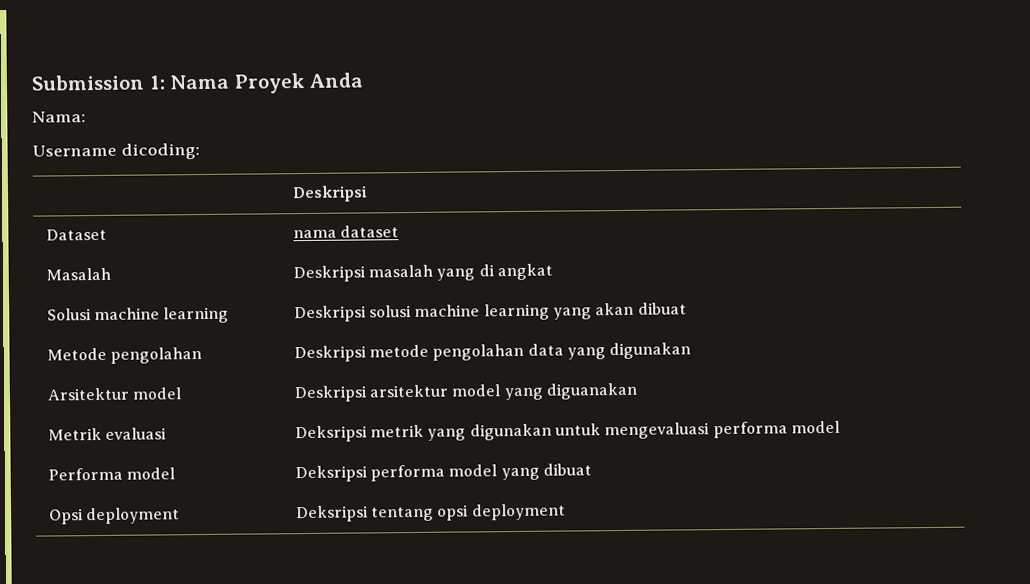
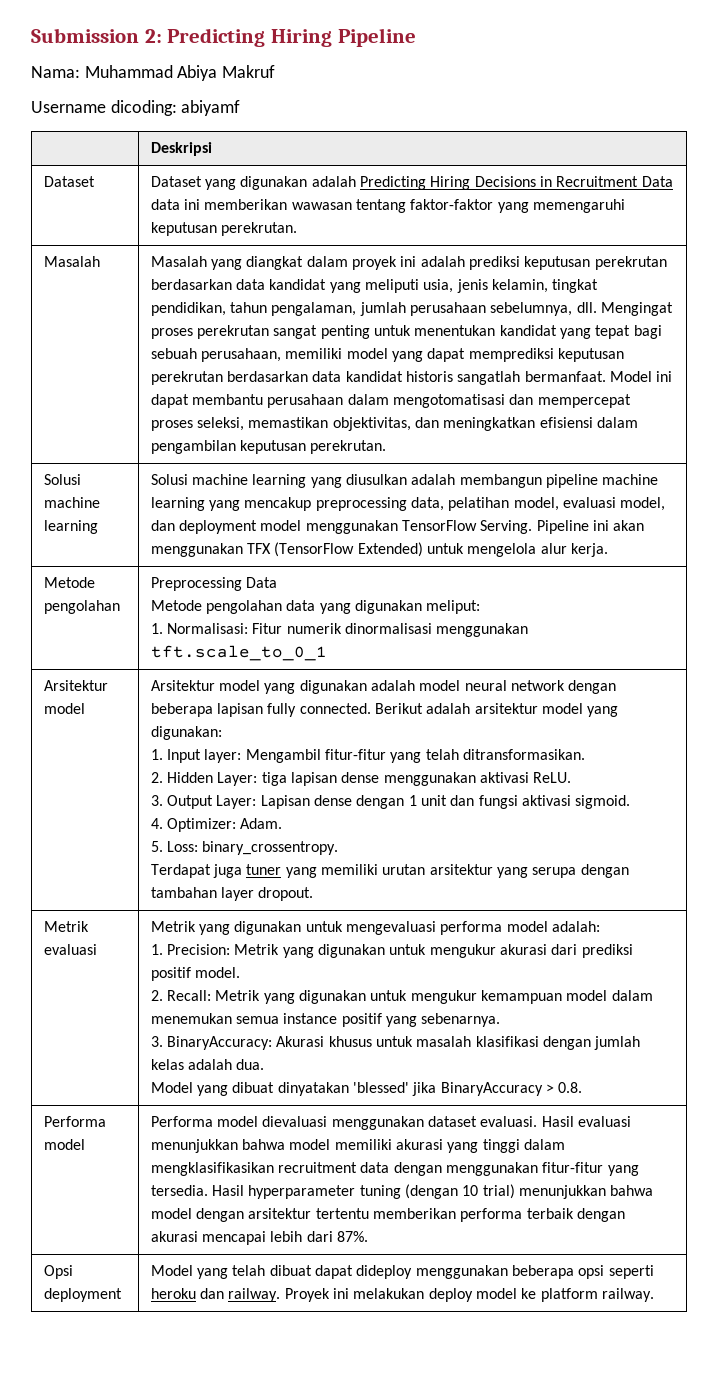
[148,72,365,94] [32,111,86,123] 1: Nama Proyek Anda // Nama: -> [144,28,416,47] [31,65,276,81] 2: Predicting Hiring Pipeline // Nama: Muhammad Abiya Makruf
(200, 151) none -> [181,100,241,116] abiyamf
[292,225,400,239] [45,267,111,281] [292,263,553,283] nama dataset // Masalah | Deskripsi masalah yang di angkat -> [150,176,673,190] [150,199,625,213] [150,222,297,236] [43,256,100,267] [150,256,667,270] [150,279,599,293] [150,302,673,316] [150,325,662,339] [150,348,624,362] [150,371,673,385] [150,394,631,408] [150,417,638,431] [150,440,387,454] Dataset yang digunakan adalah Predicting Hiring Decisions in Recruitment Data data ini memberikan wawasan tentang faktor-faktor yang memengaruhi keputusan perekrutan. // Masalah | Masalah yang diangkat dalam proyek ini adalah prediksi keputusan perekrutan berdasarkan data kandidat yang meliputi usia, jenis kelamin, tingkat pendidikan, tahun pengalaman, jumlah perusahaan sebelumnya, dll. Mengingat proses perekrutan sangat penting untuk menentukan kandidat yang tepat bagi sebuah perusahaan, memiliki model yang dapat memprediksi keputusan perekrutan berdasarkan data kandidat historis sangatlah bermanfaat. Model ini dapat membantu perusahaan dalam mengotomatisasi dan mempercepat proses seleksi, memastikan objektivitas, dan meningkatkan efisiensi dalam pengambilan keputusan perekrutan.
[293,302,687,323] Deskripsi solusi machine learning yang akan dibuat -> [150,474,659,488] [150,497,666,511] [150,520,645,534] [150,542,608,557] Solusi machine learning yang diusulkan adalah membangun pipeline machine learning yang mencakup preprocessing data, pelatihan model, evaluasi model, dan deployment model menggunakan TensorFlow Serving. Pipeline ini akan menggunakan TFX (TensorFlow Extended) untuk mengelola alur kerja.
[293,344,430,363] Deskripsi metode -> [150,577,277,591] [150,600,202,611] Preprocessing Data // Metode
[46,387,183,401] [293,382,638,403] // Arsitektur model | Deskripsi arsitektur model yang diguanakan -> [426,600,481,614] [150,623,529,637] [150,645,327,661] [43,680,108,691] [43,703,85,714] [150,680,617,694] [150,703,619,717] [150,726,222,740] [150,749,585,763] [150,772,572,786] [150,795,631,809] [150,818,283,832] [150,841,339,855] [150,864,629,878] [150,887,314,901] meliput: // 1. Normalisasi: Fitur numerik dinormalisasi menggunakan tft.scale_to_0_1 // Arsitektur model | Arsitektur model yang digunakan adalah model neural network dengan beberapa lapisan fully connected. Berikut adalah arsitektur model yang digunakan: // 1. Input layer: Mengambil fitur-fitur yang telah ditransformasikan. // 2. Hidden Layer: tiga lapisan dense menggunakan aktivasi ReLU. // 3. Output Layer: Lapisan dense dengan 1 unit dan fungsi aktivasi sigmoid. // 4. Optimizer: Adam. // 5. Loss: binary_crossentropy. // Terdapat juga tuner yang memiliki urutan arsitektur yang serupa dengan tambahan layer dropout.
[294,424,425,443] Deksripsi metrik -> [150,921,196,932] Metrik
[47,467,176,481] [294,463,592,483] [48,507,181,525] [295,503,566,523] // Performa model | Deksripsi performa model yang dibuat // Opsi deployment | Deksripsi tentang opsi deployment -> [551,921,600,932] [150,944,633,958] [150,967,240,981] [150,990,653,1004] [150,1013,501,1027] [150,1036,641,1050] [150,1059,265,1070] [150,1082,583,1096] [43,1116,106,1127] [43,1139,85,1150] [150,1116,631,1130] [150,1139,565,1153] [150,1162,639,1176] [150,1184,654,1199] [150,1208,625,1222] [150,1231,368,1245] [43,1265,73,1279] [43,1288,122,1302] [150,1265,654,1279] [150,1288,654,1302] adalah: // 1. Precision: Metrik yang digunakan untuk mengukur akurasi dari prediksi positif model. // 2. Recall: Metrik yang digunakan untuk mengukur kemampuan model dalam menemukan semua instance positif yang sebenarnya. // 3. BinaryAccuracy: Akurasi khusus untuk masalah klasifikasi dengan jumlah kelas adalah dua. // Model yang dibuat dinyatakan 'blessed' jika BinaryAccuracy > 0.8. // Performa model | Performa model dievaluasi menggunakan dataset evaluasi. Hasil evaluasi menunjukkan bahwa model memiliki akurasi yang tinggi dalam mengklasifikasikan recruitment data dengan menggunakan fitur-fitur yang tersedia. Hasil hyperparameter tuning (dengan 10 trial) menunjukkan bahwa model dengan arsitektur tertentu memberikan performa terbaik dengan akurasi mencapai lebih dari 87%. // Opsi deployment | Model yang telah dibuat dapat dideploy menggunakan beberapa opsi seperti heroku dan railway. Proyek ini melakukan deploy model ke platform railway.

